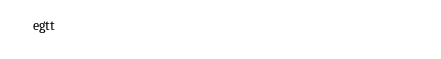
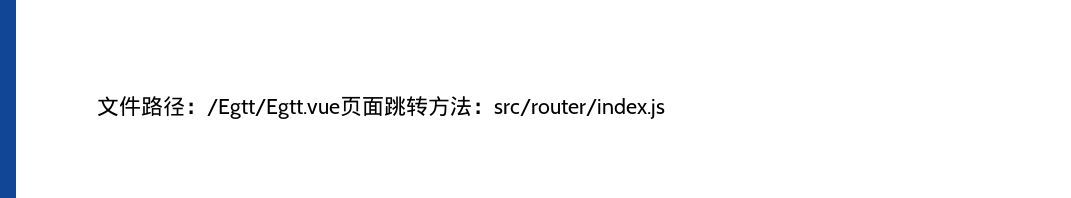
[33,21,55,33] egtt -> [97,96,665,119] 文件路径：/Egtt/Egtt.vue页面跳转方法：src/router/index.js

